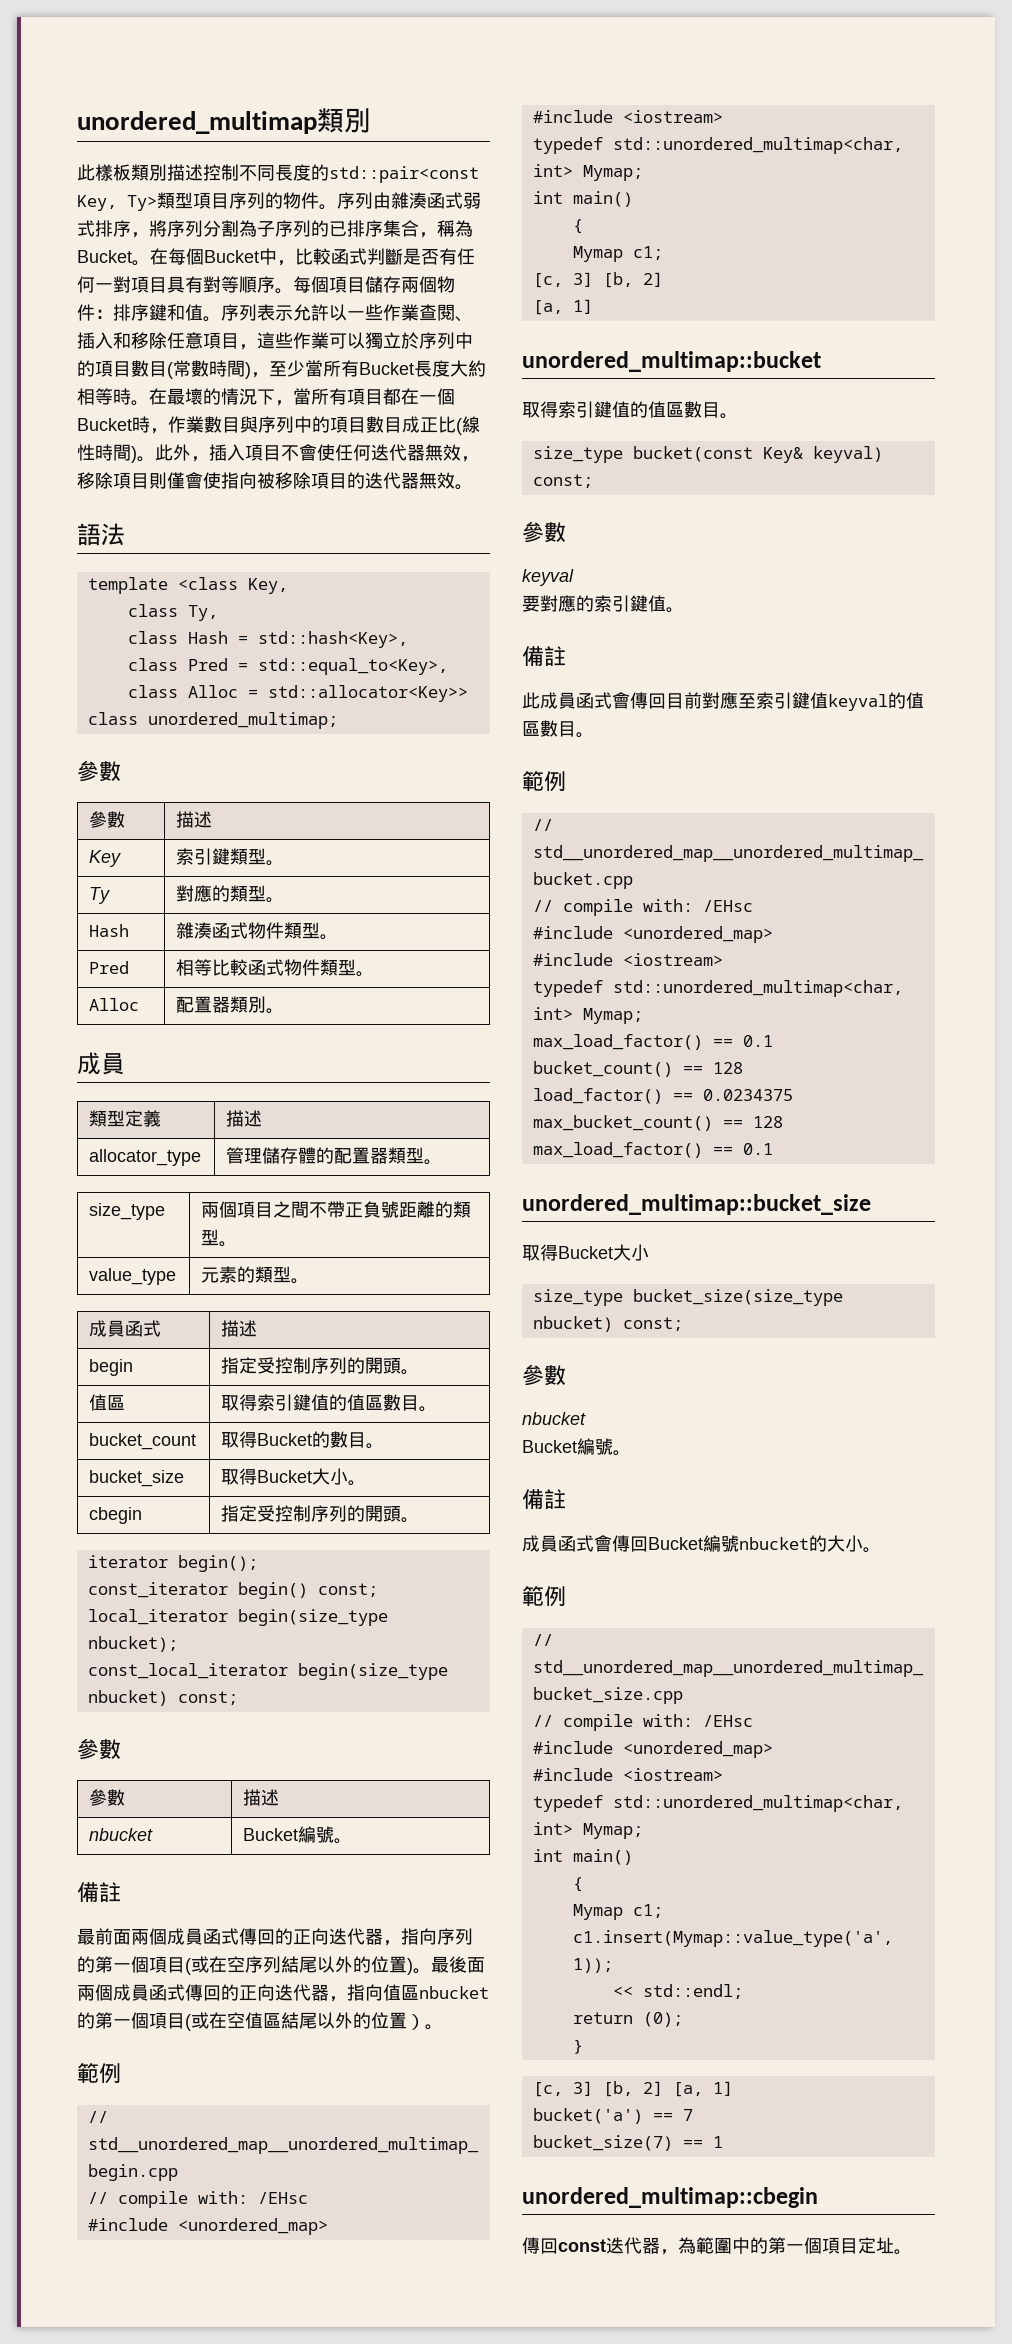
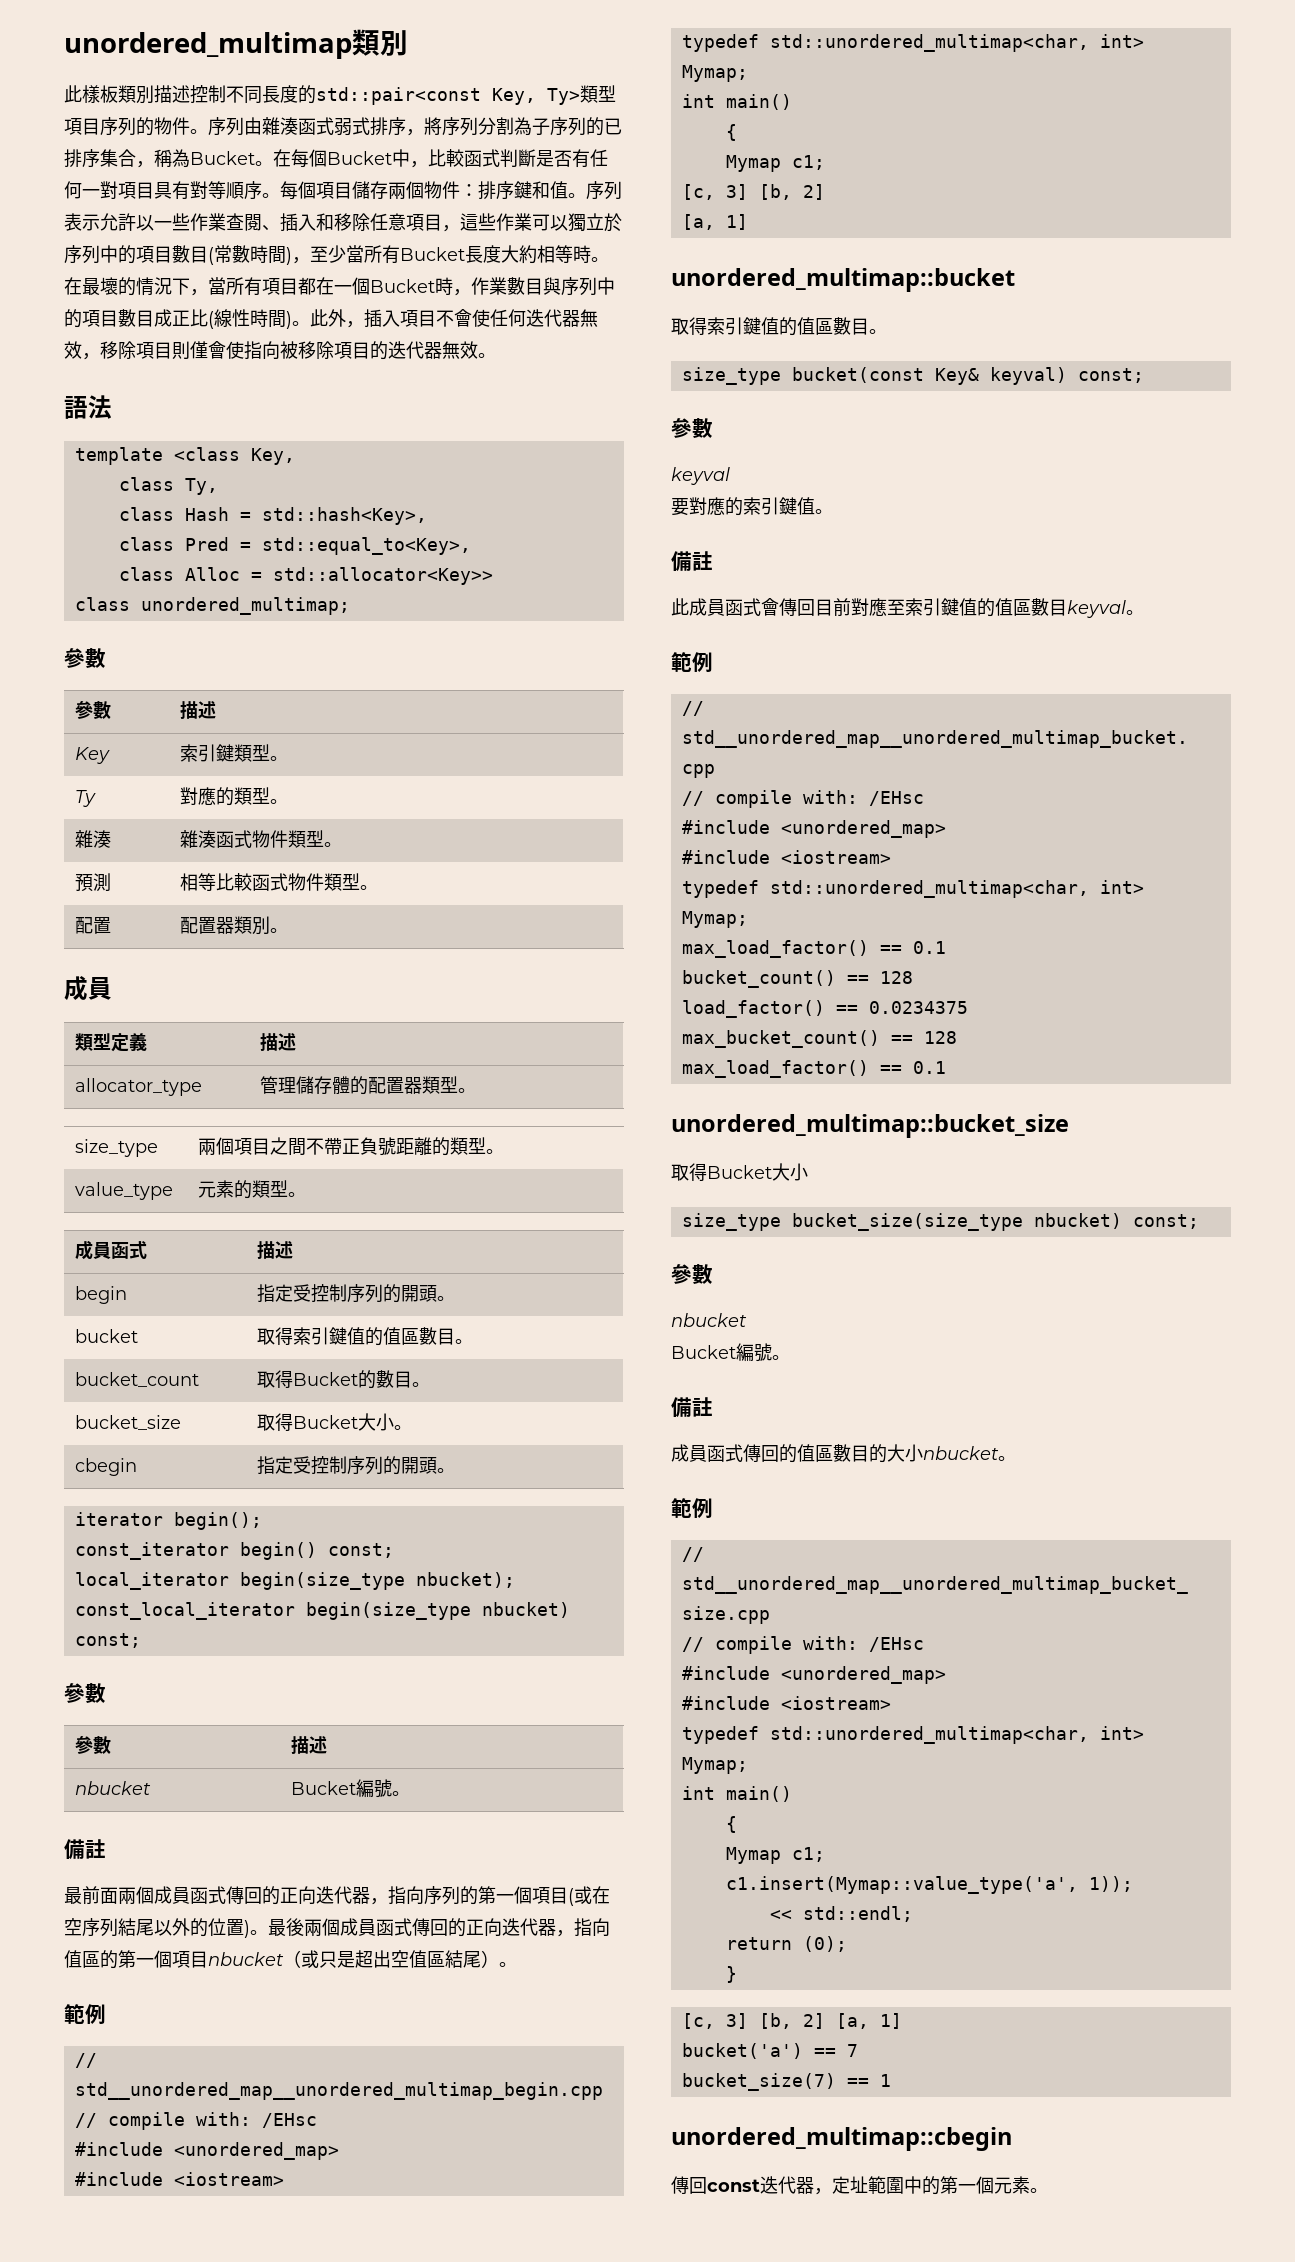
[89,924,130,937] Hash -> [74,830,111,848] 雜湊
[89,961,130,974] Pred -> [74,873,111,892] 預測
[89,998,140,1011] Alloc -> [74,917,111,934] 配置
[89,1394,126,1411] 值區 -> [74,1329,138,1343] bucket
[467,1957,485,1973] 面 -> (304, 1927) none
[419,1986,489,1999] [77,2012,407,2031] nbucket的第一個項目(或在空值區結尾以外的位置 -> [100,1950,481,1969] 的第一個項目nbucket（或只是超出空值區結尾
[828,692,924,711] [522,720,576,737] keyval的值區數目 -> [977,598,1126,618] 的值區數目keyval
[594,1535,863,1552] 會傳回Bucket編號nbucket的大小 -> [743,1444,999,1463] 傳回的值區數目的大小nbucket
[678,2237,696,2254] 為 -> [832,2176,868,2194] 定址
[822,2237,894,2254] 項目定址 -> [994,2176,1030,2194] 元素

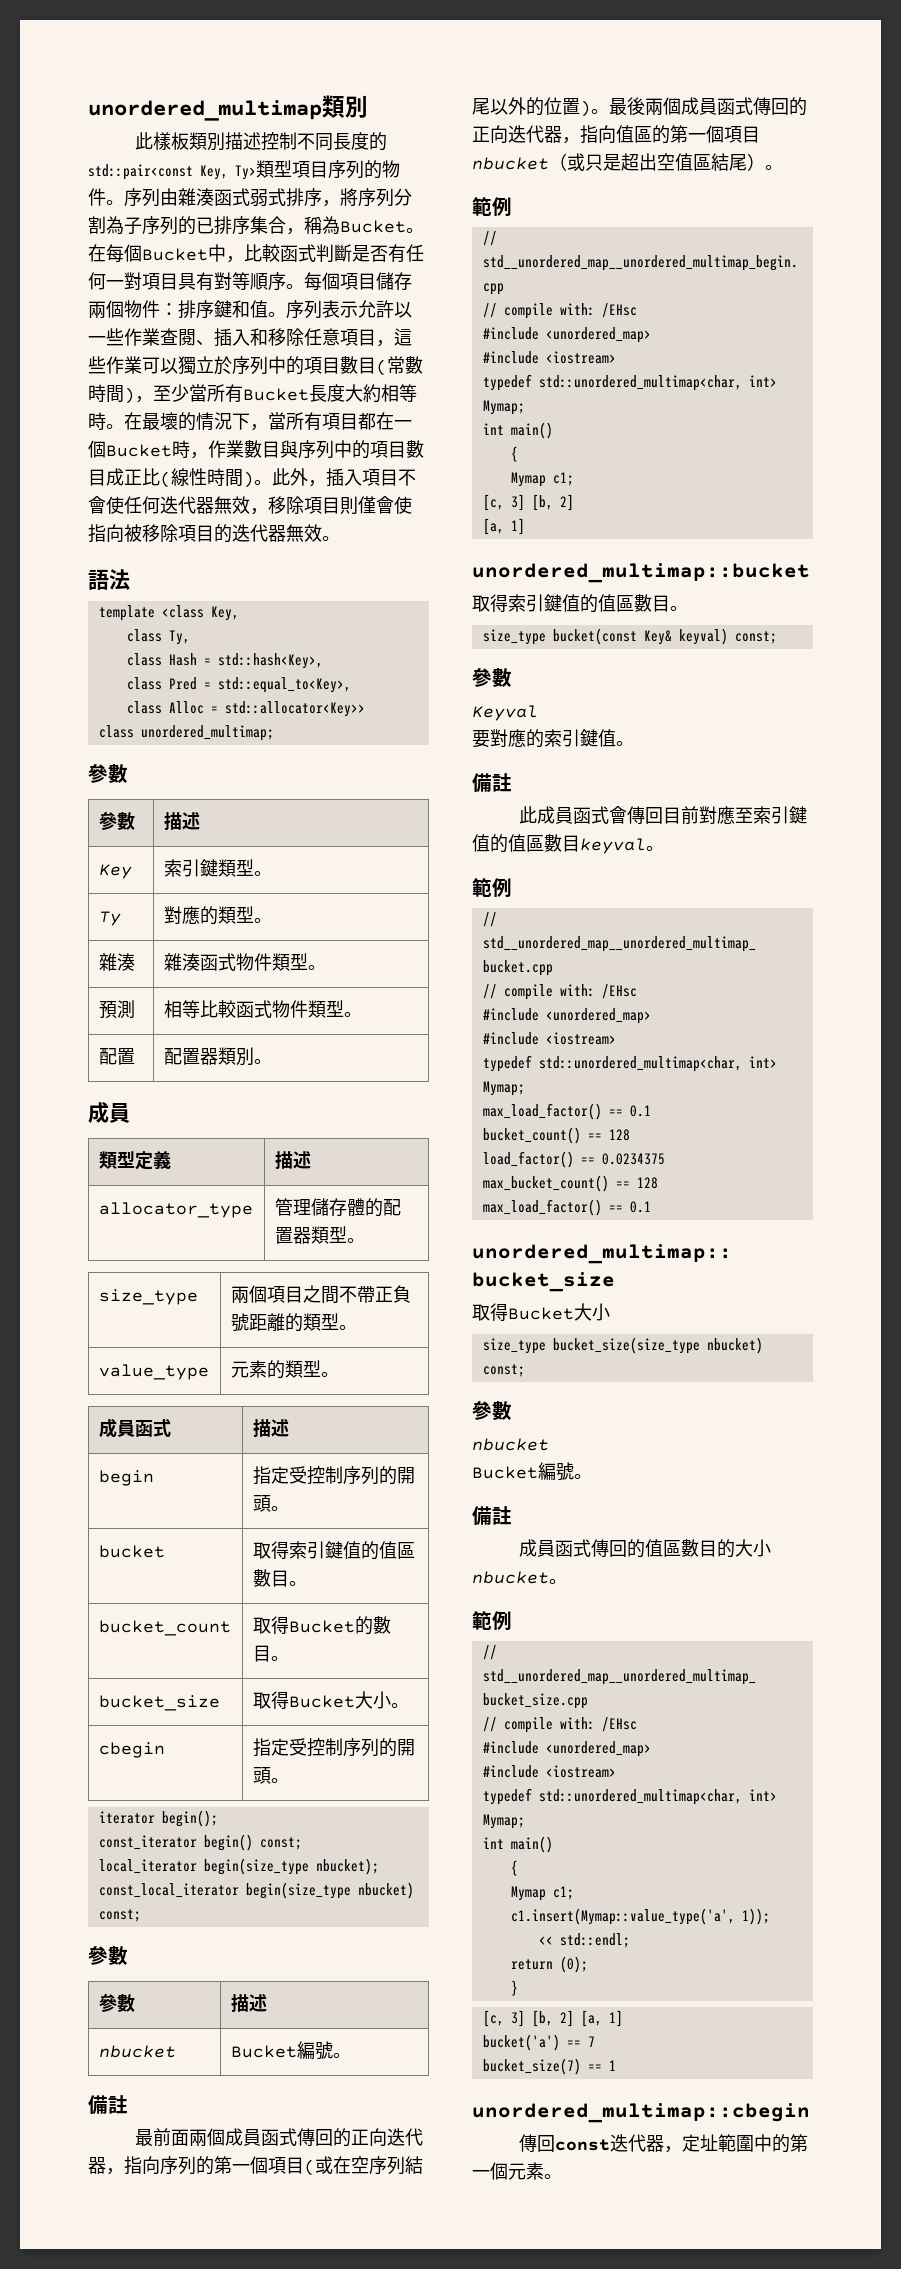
[671,467,730,485] keyval -> [472,705,538,721] Keyval

